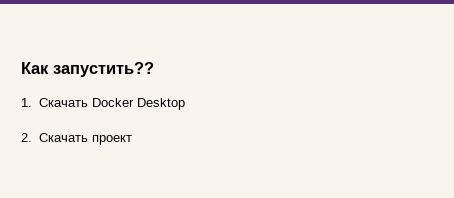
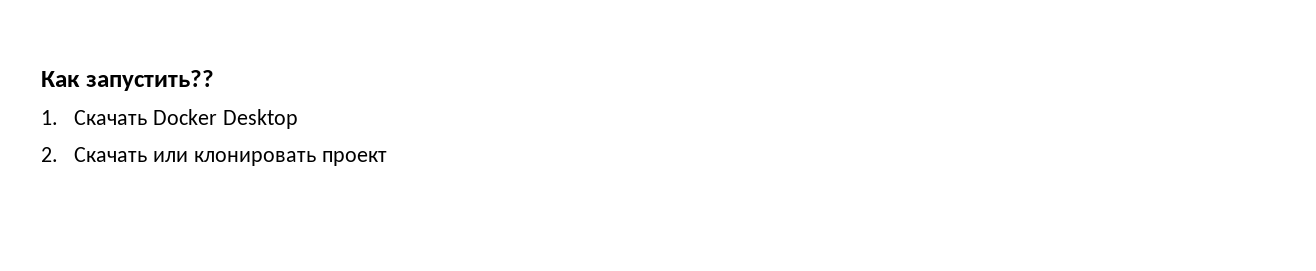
(88, 137) none -> [153,151,316,166] или клонировать

